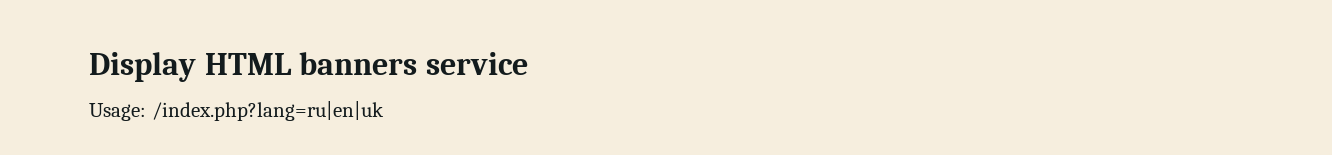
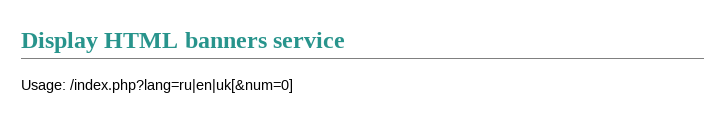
[151,101,384,121] /index.php?lang=ru|en|uk -> [70,79,293,93] /index.php?lang=ru|en|uk[&num=0]

